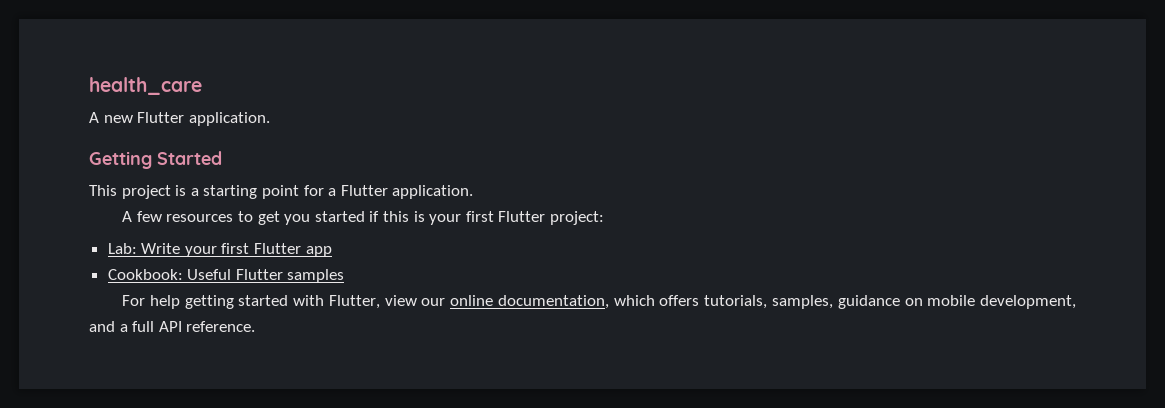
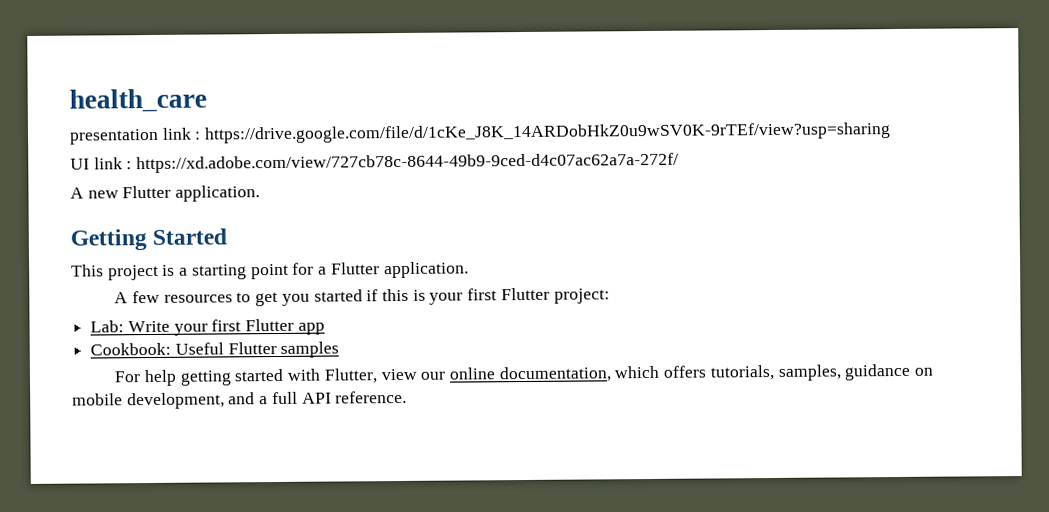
(202, 86) none -> [69,122,892,145] [70,152,680,174] // presentation link : https://drive.google.com/file/d/1cKe_J8K_14ARDobHkZ0u9wSV0K-9rTEf/view?usp=sharing // UI link : https://xd.adobe.com/view/727cb78c-8644-49b9-9ced-d4c07ac62a7a-272f/

